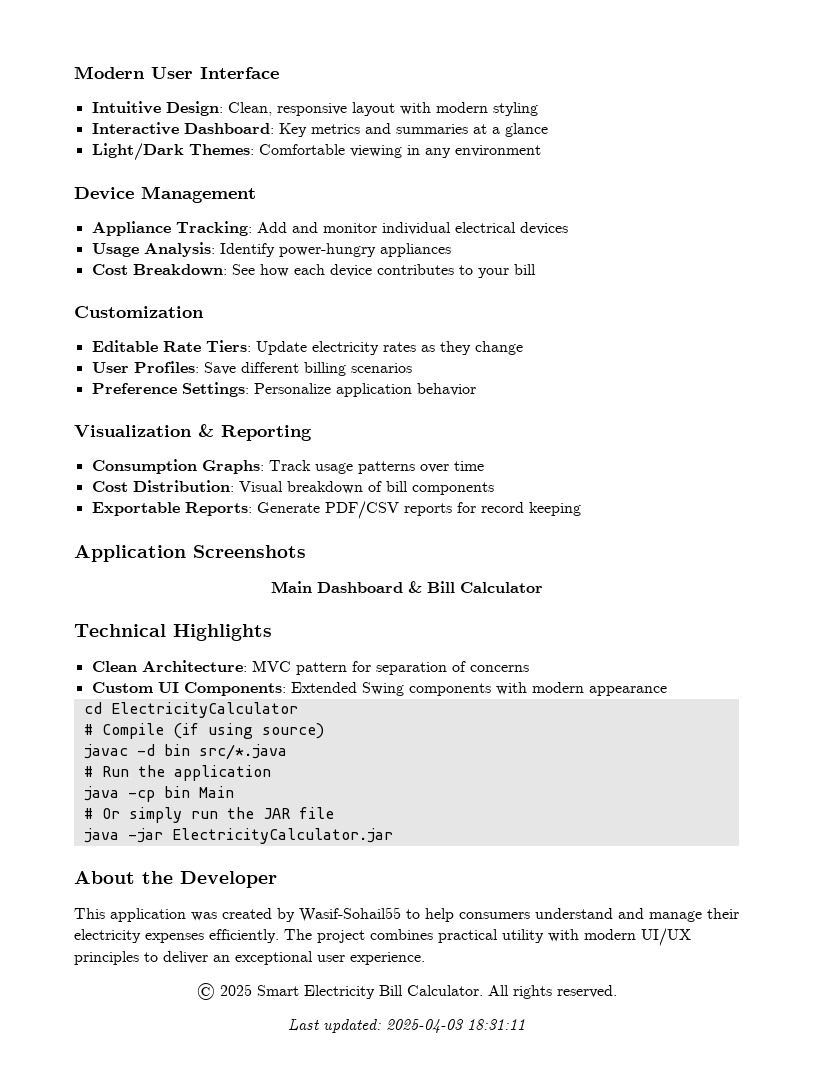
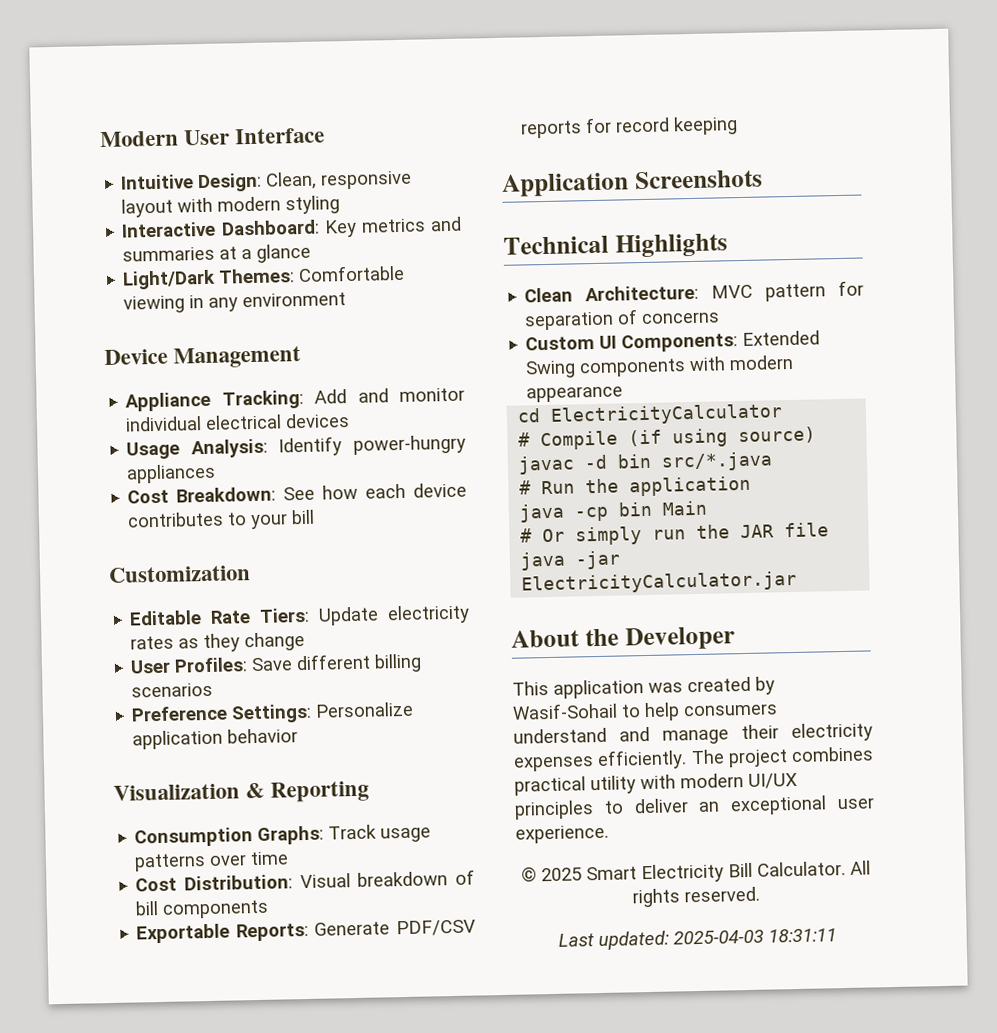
[270,581,543,593] // Main Dashboard & Bill Calculator -> (763, 179) none
[299,907,401,922] Wasif-Sohail55 -> [512,702,618,720] Wasif-Sohail

